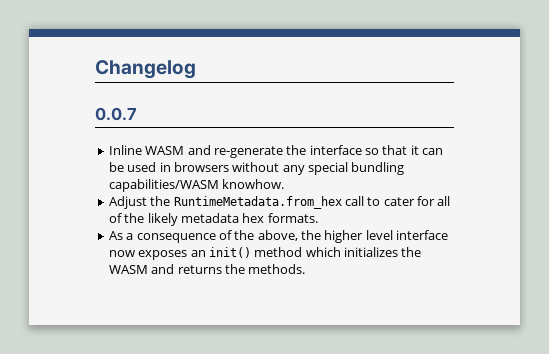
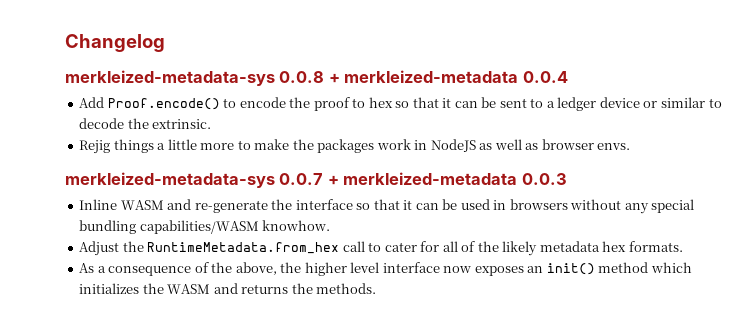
[95,107,137,121] 0.0.7 -> [65,70,568,86] [79,97,722,111] [79,118,212,129] [79,139,631,154] [65,172,567,188] merkleized-metadata-sys 0.0.8 + merkleized-metadata 0.0.4 // Add Proof.encode() to encode the proof to hex so that it can be sent to a ledger device or similar to decode the extrinsic. // Rejig things a little more to make the packages work in NodeJS as well as browser envs. // merkleized-metadata-sys 0.0.7 + merkleized-metadata 0.0.3

